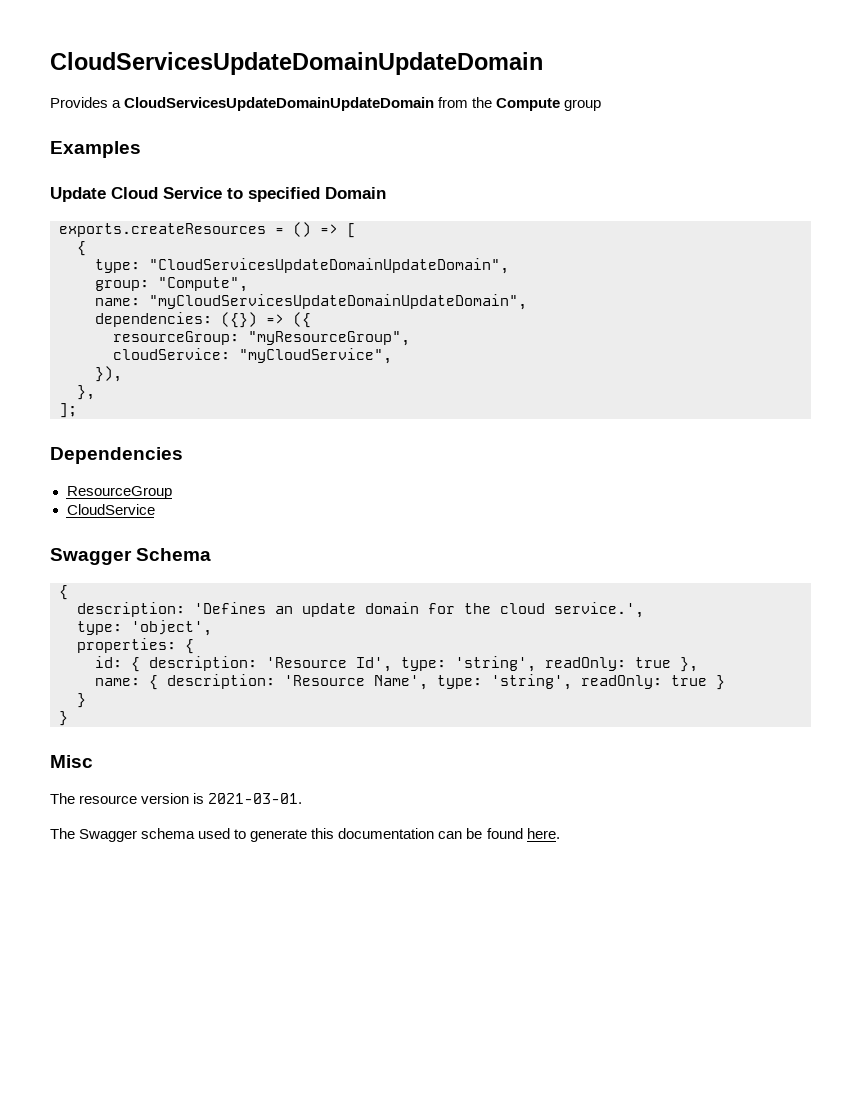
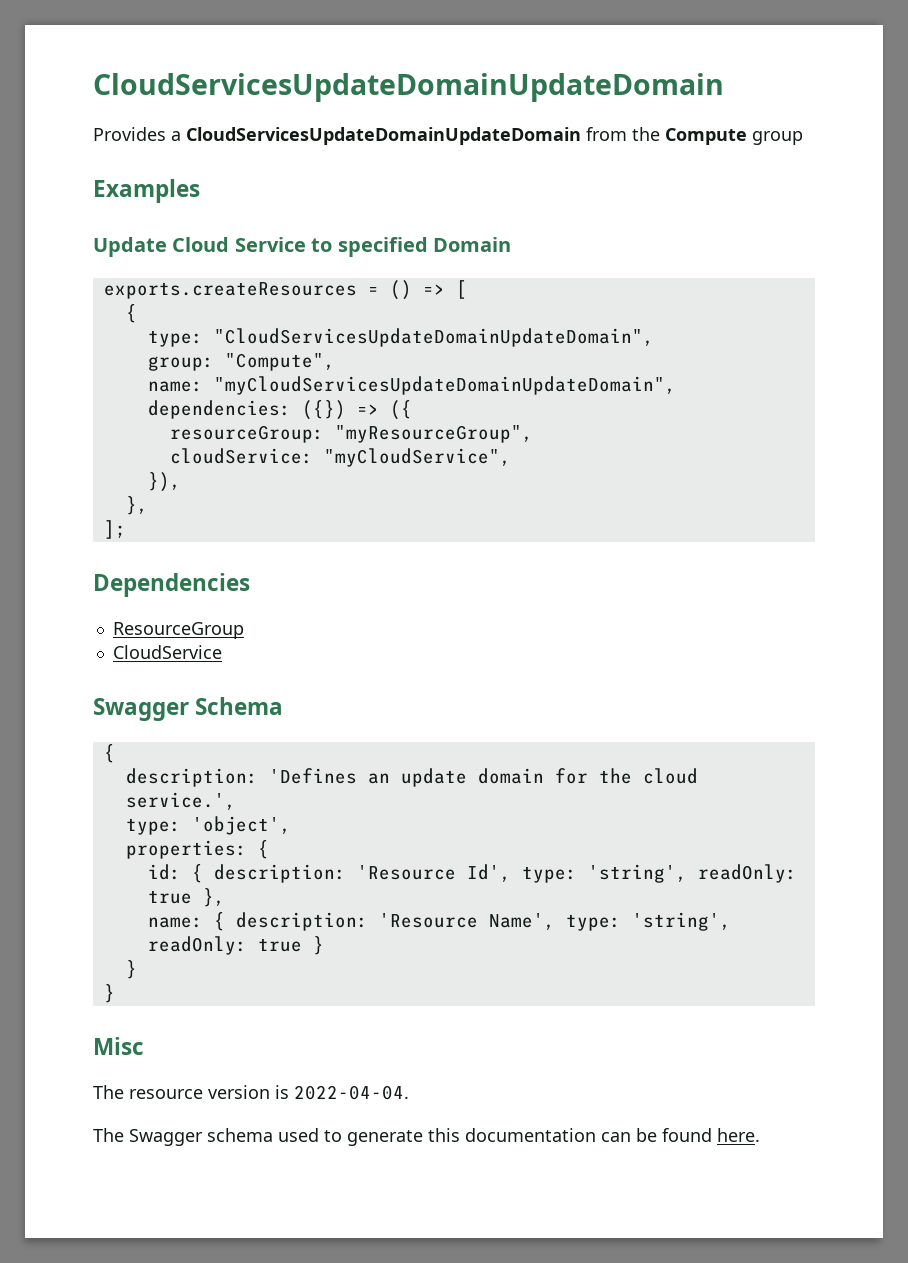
[208,793,303,804] 2021-03-01. -> [294,1085,409,1100] 2022-04-04.

